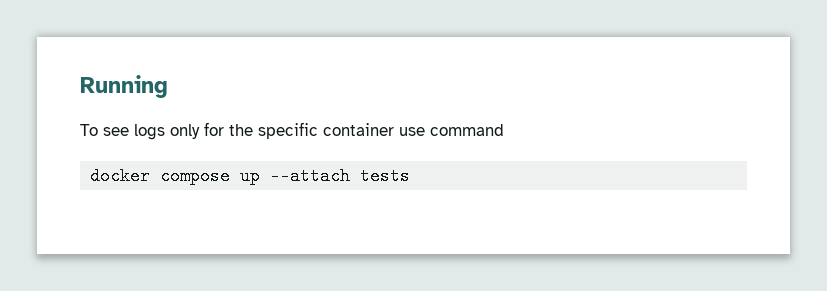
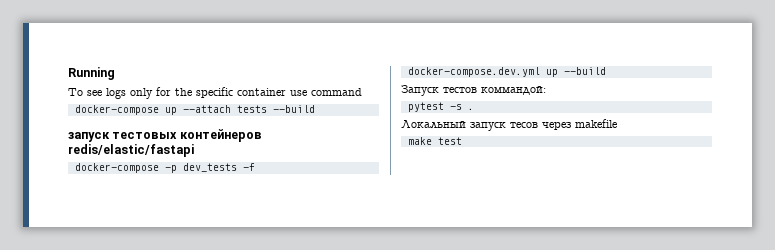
[90,167,231,185] docker compose -> [74,105,159,115] docker-compose
(411, 176) none -> [272,105,315,113] [68,129,262,142] [68,144,194,157] [74,163,255,173] [407,67,606,77] [401,85,546,96] [407,102,474,112] [401,119,617,131] [407,137,462,145] --build // запуск тестовых контейнеров redis/elastic/fastapi // docker-compose -p dev_tests -f docker-compose.dev.yml up --build // Запуск тестов коммандой: // pytest -s . // Локальный запуск тесов через makefile // make test

